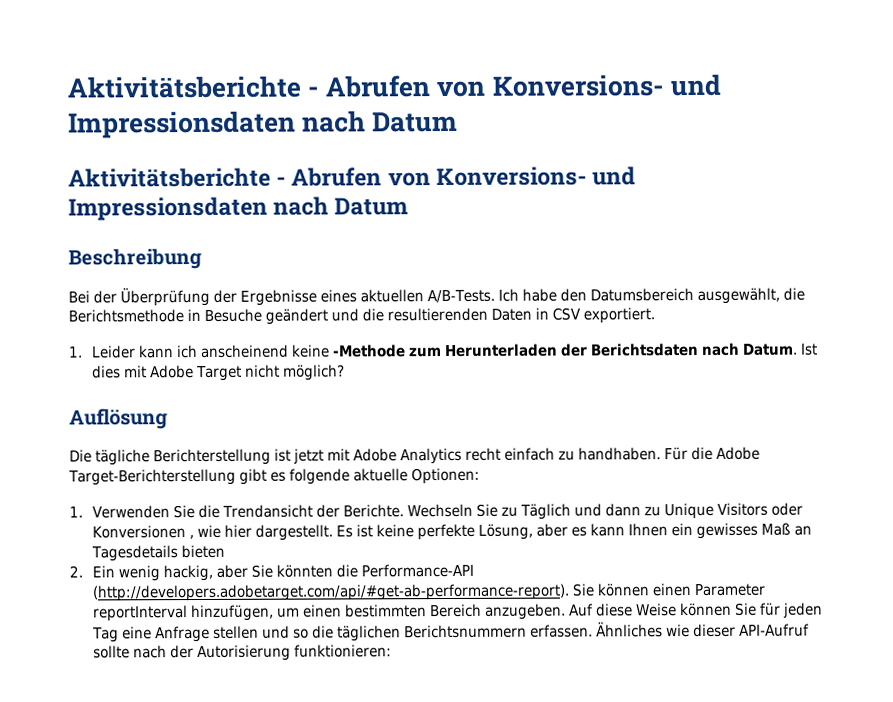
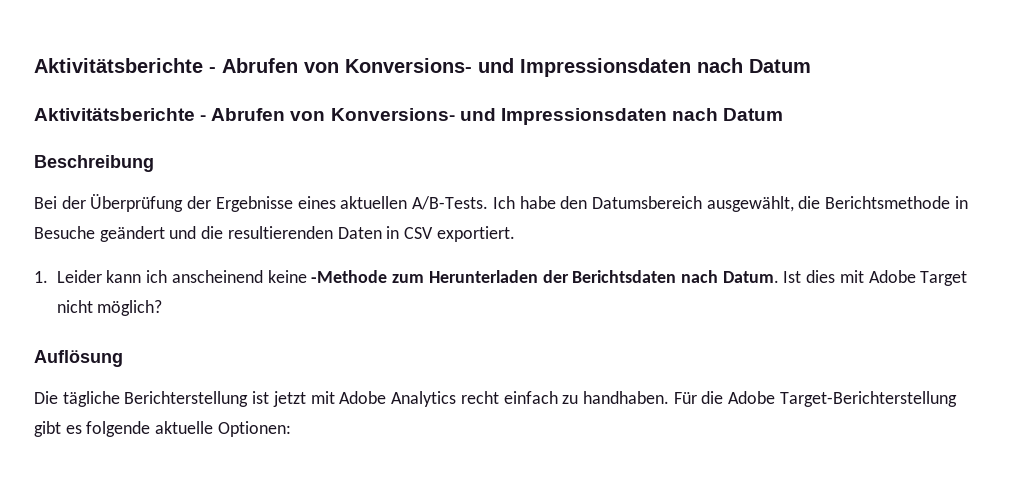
[69,502,804,520] [92,522,813,541] [91,544,226,562] [69,563,475,582] [92,583,766,602] [93,602,824,622] [92,622,811,643] [93,644,393,662] // 1. Verwenden Sie die Trendansicht der Berichte. Wechseln Sie zu Täglich und dann zu Unique Visitors oder Konversionen , wie hier dargestellt. Es ist keine perfekte Lösung, aber es kann Ihnen ein gewisses Maß an Tagesdetails bieten // 2. Ein wenig hackig, aber Sie könnten die Performance-API (http://developers.adobetarget.com/api/#get-ab-performance-report). Sie können einen Parameter reportInterval hinzufügen, um einen bestimmten Bereich anzugeben. Auf diese Weise können Sie für jeden Tag eine Anfrage stellen und so die täglichen Berichtsnummern erfassen. Ähnliches wie dieser API-Aufruf sollte nach der Autorisierung funktionieren: -> (291, 429) none

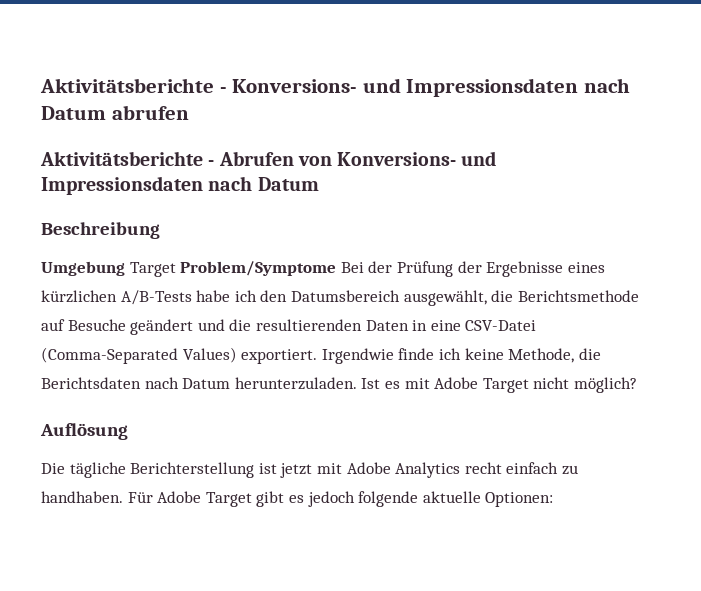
[34,58,811,77] Aktivitätsberichte - Abrufen von Konversions- und Impressionsdaten nach Datum -> [40,78,630,97] [41,105,189,120] Aktivitätsberichte - Konversions- und Impressionsdaten nach Datum abrufen
(154, 163) none -> [41,261,337,277] Umgebung Target Problem/Symptome
[90,194,184,212] Überprüfung -> [396,261,453,277] Prüfung
[340,196,556,210] aktuellen A/B-Tests. Ich habe -> [41,290,257,305] kürzlichen A/B-Tests habe ich
[954,196,968,209] in -> [41,319,65,331] auf
[404,226,515,242] [34,270,836,283] CSV exportiert. // 1. Leider kann ich anscheinend keine -Methode zum Herunterladen der Berichtsdaten nach Datum. Ist dies -> [430,320,537,331] [41,347,601,364] [41,377,400,390] eine CSV-Datei (Comma-Separated Values) exportiert. Irgendwie finde ich keine Methode, die Berichtsdaten nach Datum herunterzuladen. Ist es
[701,391,957,407] die Adobe Target-Berichterstellung -> [157,491,252,507] Adobe Target
(82, 429) none -> [307,491,355,507] jedoch

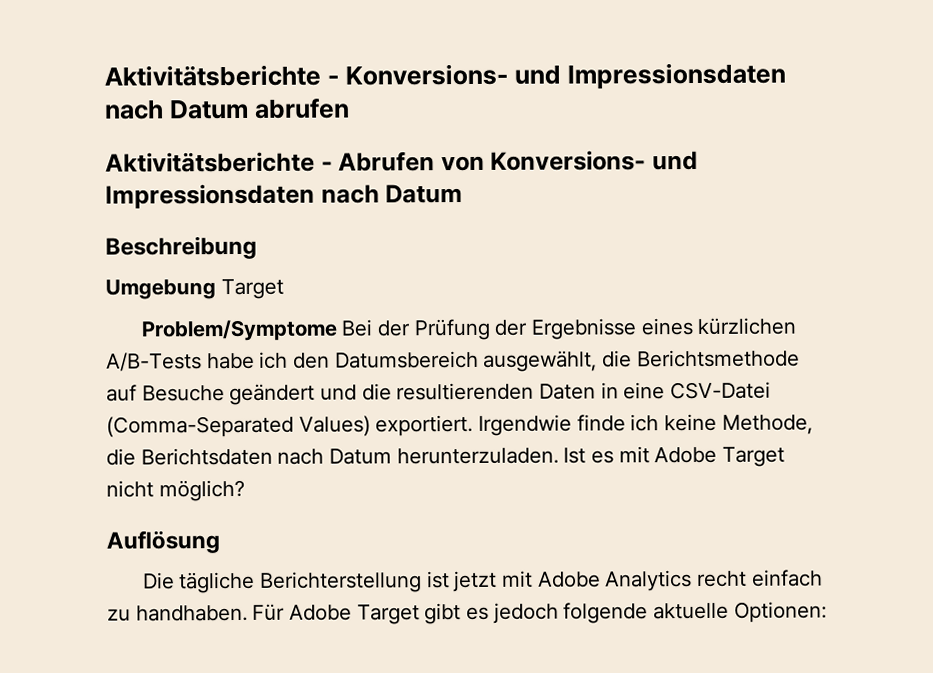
(176, 269) none -> (284, 289) //

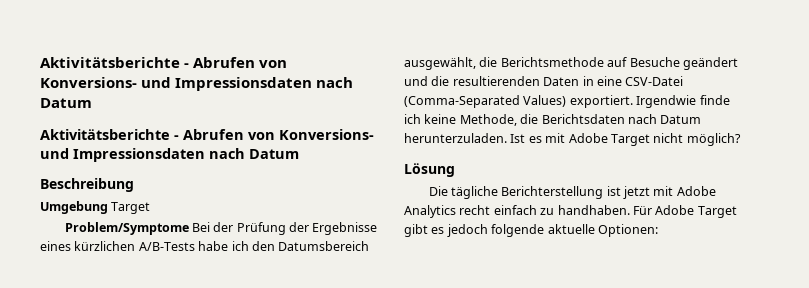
[104,62,786,90] [104,98,350,120] Aktivitätsberichte - Konversions- und Impressionsdaten nach Datum abrufen -> [40,57,288,68] [40,77,354,91] [40,98,92,108] Aktivitätsberichte - Abrufen von Konversions- und Impressionsdaten nach Datum
[106,530,220,554] Auflösung -> [404,163,455,177] Lösung

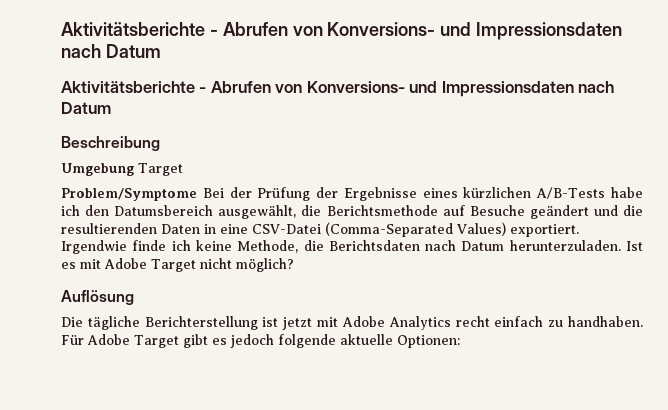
[404,163,455,177] Lösung -> [61,290,134,305] Auflösung

